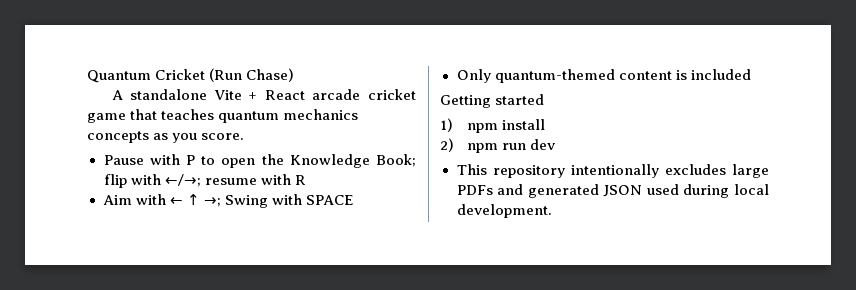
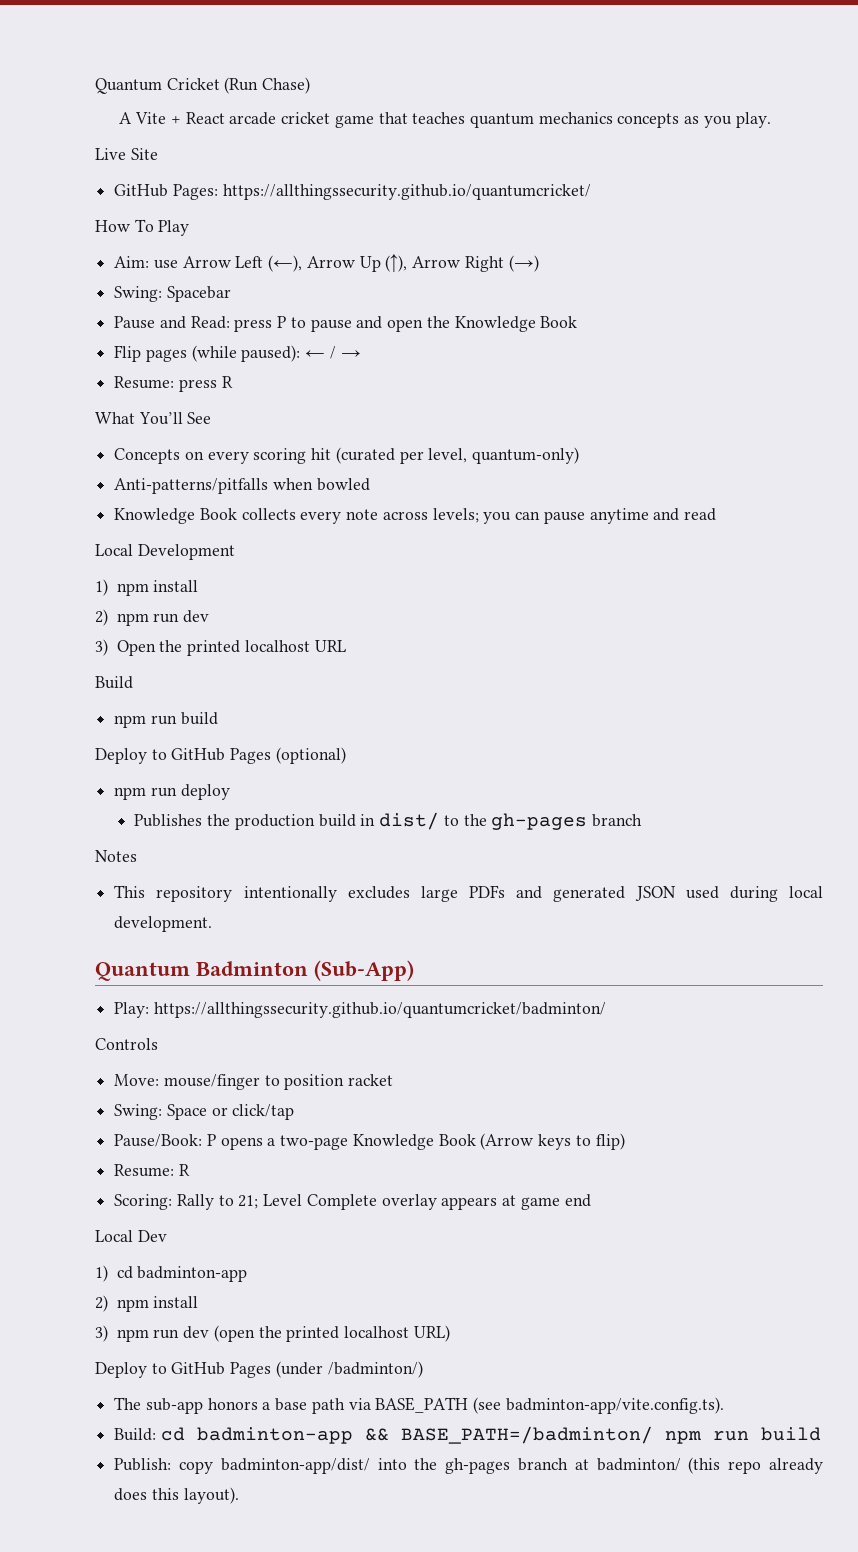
[130,89,208,100] standalone -> (133, 118) none
[201,133,245,140] [103,154,417,168] [103,174,306,188] [102,194,354,208] [456,69,751,83] [440,94,545,108] score. // Pause with P to open the Knowledge Book; flip with ←/→; resume with R // Aim with ← ↑ →; Swing with SPACE // Only quantum-themed content is included // Getting started -> [735,112,771,128] [95,148,158,160] [114,184,591,200] [95,219,190,236] [114,254,539,272] [114,286,231,302] [114,316,578,332] [114,345,361,362] [114,376,233,392] [95,412,212,425] [114,447,580,464] [114,478,370,494] [114,508,716,524] [95,544,235,560] play. // Live Site // GitHub Pages: https://allthingssecurity.github.io/quantumcricket/ // How To Play // Aim: use Arrow Left (←), Arrow Up (↑), Arrow Right (→) // Swing: Spacebar // Pause and Read: press P to pause and open the Knowledge Book // Flip pages (while paused): ← / → // Resume: press R // What You’ll See // Concepts on every scoring hit (curated per level, quantum‑only) // Anti‑patterns/pitfalls when bowled // Knowledge Book collects every note across levels; you can pause anytime and read // Local Development
(556, 144) none -> [95,639,346,656] [95,676,133,689] [114,712,218,728] [95,747,346,764] [114,784,230,800] [134,812,642,830] [95,850,137,862] // 3) Open the printed localhost URL // Build // npm run build // Deploy to GitHub Pages (optional) // npm run deploy // Publishes the production build in dist/ to the gh-pages branch // Notes
(552, 211) none -> [95,960,414,981] [114,1002,606,1018] [95,1038,158,1050] [114,1074,394,1090] [114,1104,295,1120] [114,1133,625,1150] [114,1164,190,1177] [114,1194,591,1210] [95,1230,167,1242] [95,1265,248,1282] [95,1295,199,1312] [95,1325,450,1342] [95,1361,423,1378] [114,1397,724,1414] [114,1426,821,1444] [114,1457,823,1474] [114,1487,239,1504] // Quantum Badminton (Sub‑App) // Play: https://allthingssecurity.github.io/quantumcricket/badminton/ // Controls // Move: mouse/finger to position racket // Swing: Space or click/tap // Pause/Book: P opens a two‑page Knowledge Book (Arrow keys to flip) // Resume: R // Scoring: Rally to 21; Level Complete overlay appears at game end // Local Dev // 1) cd badminton-app // 2) npm install // 3) npm run dev (open the printed localhost URL) // Deploy to GitHub Pages (under /badminton/) // The sub‑app honors a base path via BASE_PATH (see badminton-app/vite.config.ts). // Build: cd badminton-app && BASE_PATH=/badminton/ npm run build // Publish: copy badminton-app/dist/ into the gh-pages branch at badminton/ (this repo already does this layout).

